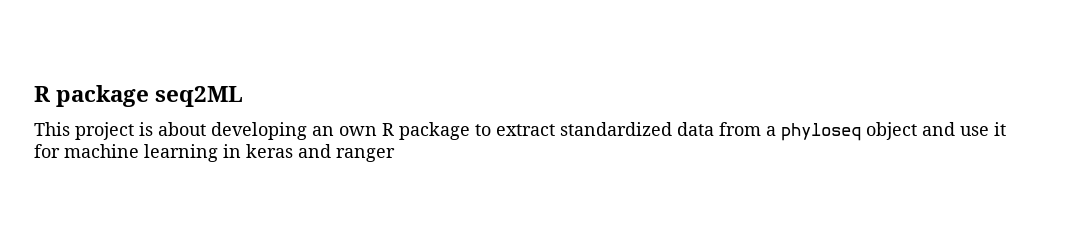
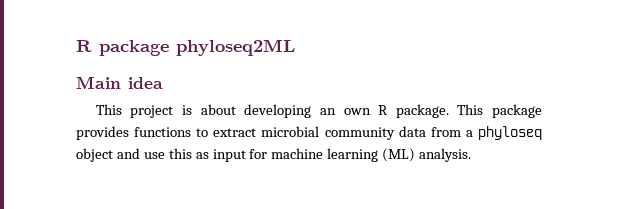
[34,85,244,107] R package seq2ML -> [76,39,295,56] [76,76,163,89] R package phyloseq2ML // Main idea
[399,122,672,140] package to extract standardized -> [395,104,542,118] [76,126,395,140] package. This package provides functions to extract microbial community
[994,122,1006,136] [34,144,395,162] it for machine learning in keras and ranger -> [168,148,472,162] this as input for machine learning (ML) analysis.

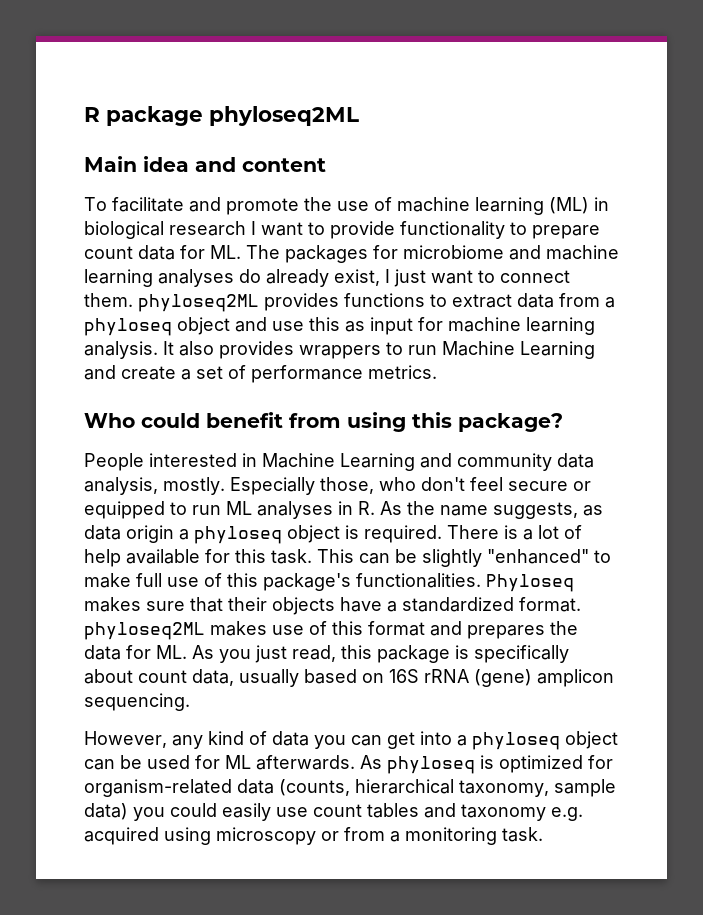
[95,104,542,118] // This project is about developing an own R package. This package -> [195,157,326,172] [84,197,609,215] [84,221,600,239] [84,245,619,263] [84,269,570,287] [84,293,259,312] and content // To facilitate and promote the use of machine learning (ML) in biological research I want to provide functionality to prepare count data for ML. The packages for microbiome and machine learning analyses do already exist, I just want to connect them. phyloseq2ML
[261,126,395,140] microbial community -> (512, 301) none
[382,148,472,162] (ML) analysis. -> [84,341,595,359] [84,365,437,383] [84,412,563,432] [84,453,594,471] [84,477,591,495] [84,501,603,519] [84,525,582,544] [84,549,611,567] [84,573,574,592] [84,597,581,615] [84,621,578,640] [84,645,569,663] [84,669,614,687] [84,693,190,711] [84,731,618,750] [84,755,613,774] [84,779,616,797] [84,803,583,821] [84,827,543,845] analysis. It also provides wrappers to run Machine Learning and create a set of performance metrics. // Who could benefit from using this package? // People interested in Machine Learning and community data analysis, mostly. Especially those, who don't feel secure or equipped to run ML analyses in R. As the name suggests, as data origin a phyloseq object is required. There is a lot of help available for this task. This can be slightly "enhanced" to make full use of this package's functionalities. Phyloseq makes sure that their objects have a standardized format. phyloseq2ML makes use of this format and prepares the data for ML. As you just read, this package is specifically about count data, usually based on 16S rRNA (gene) amplicon sequencing. // However, any kind of data you can get into a phyloseq object can be used for ML afterwards. As phyloseq is optimized for organism-related data (counts, hierarchical taxonomy, sample data) you could easily use count tables and taxonomy e.g. acquired using microscopy or from a monitoring task.

